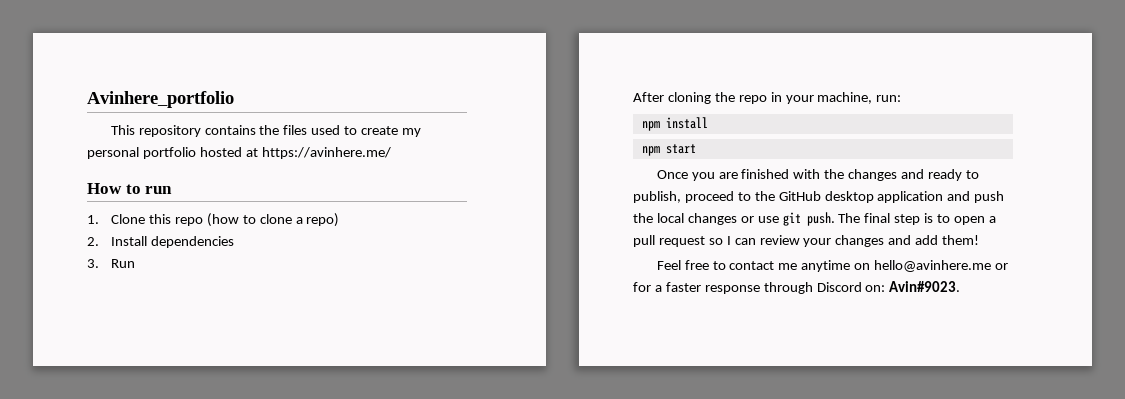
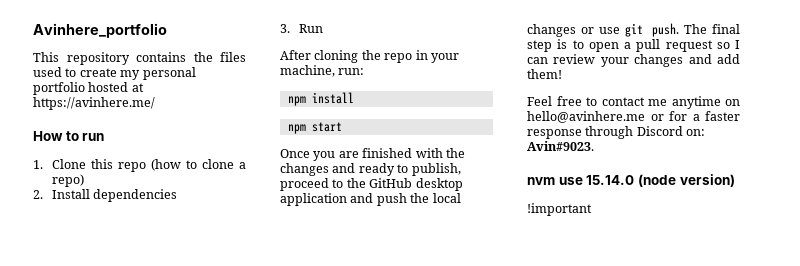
(961, 286) none -> [527,174,735,187] [527,203,592,216] // nvm use 15.14.0 (node version) // !important

